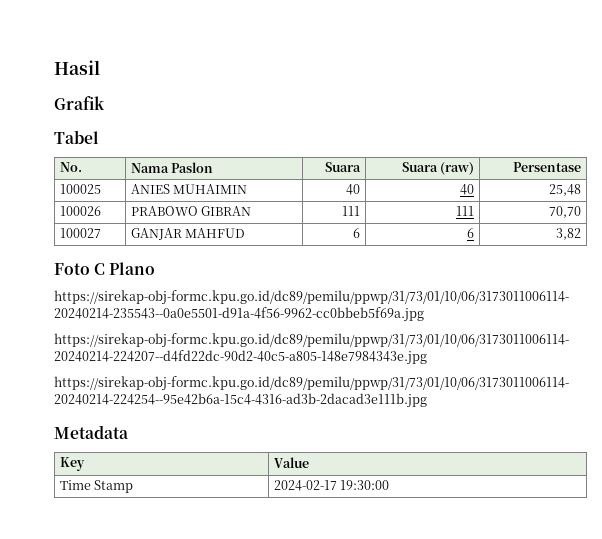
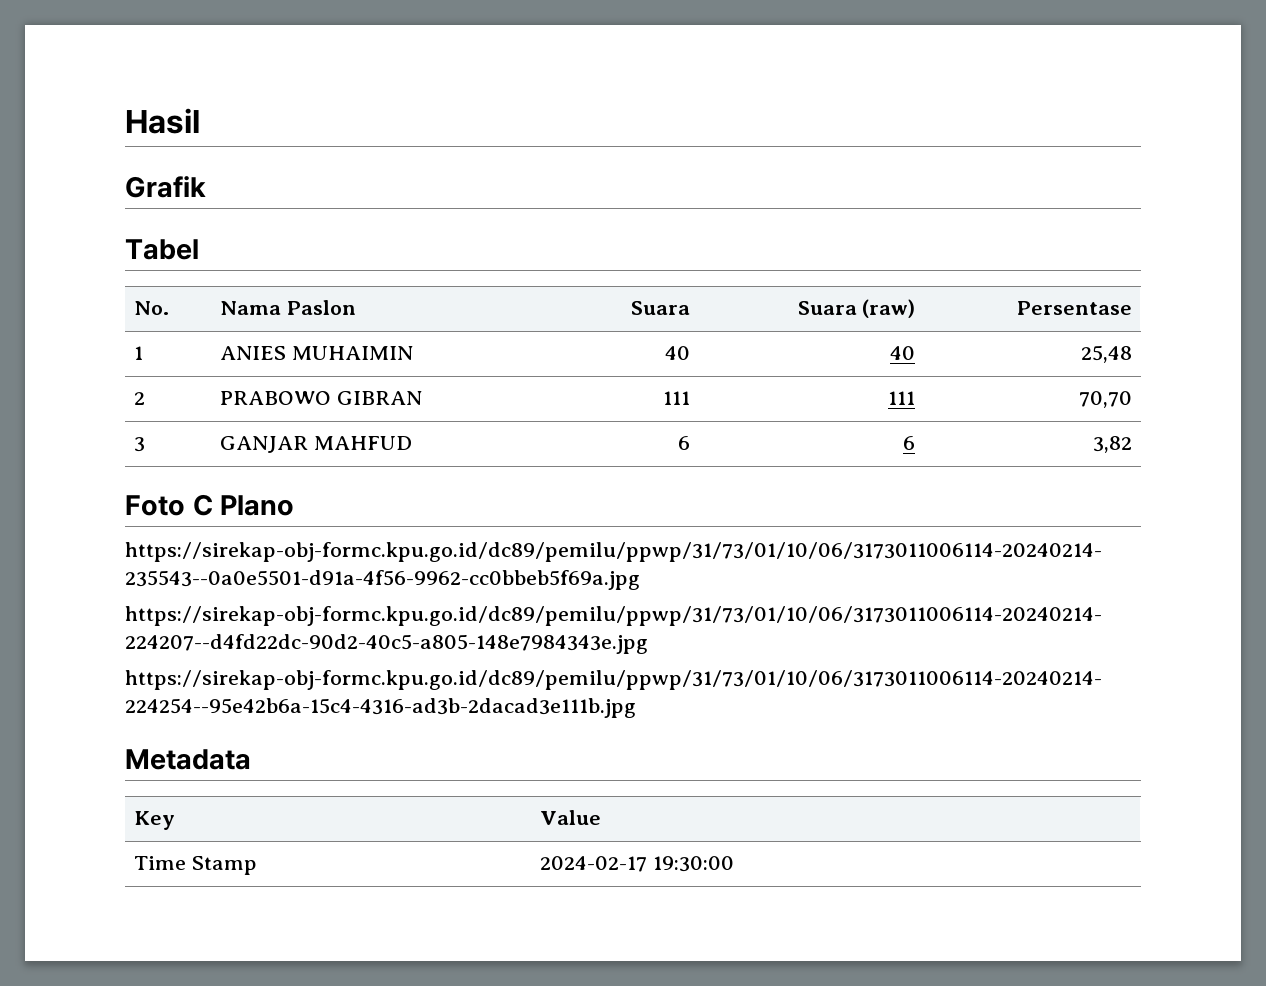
[59,184,101,194] 100025 -> [133,346,143,360] 1
[59,206,101,216] 100026 -> [133,392,145,405] 2
[59,228,101,238] 100027 -> [133,437,145,452] 3

